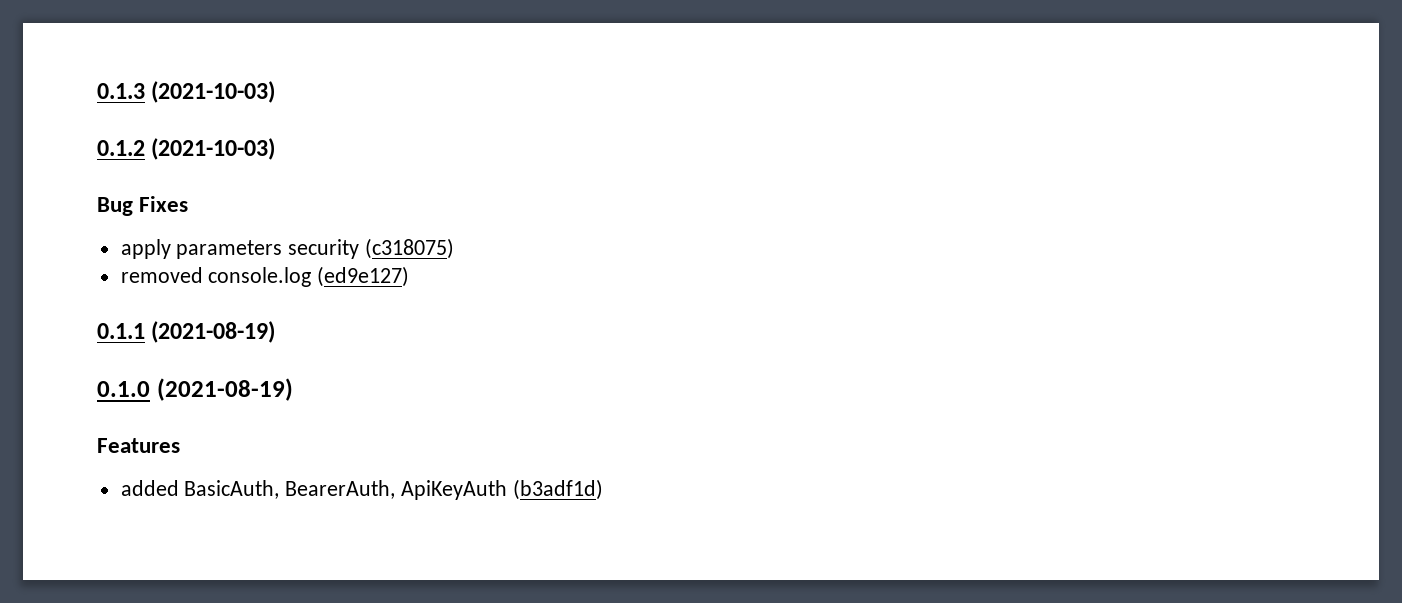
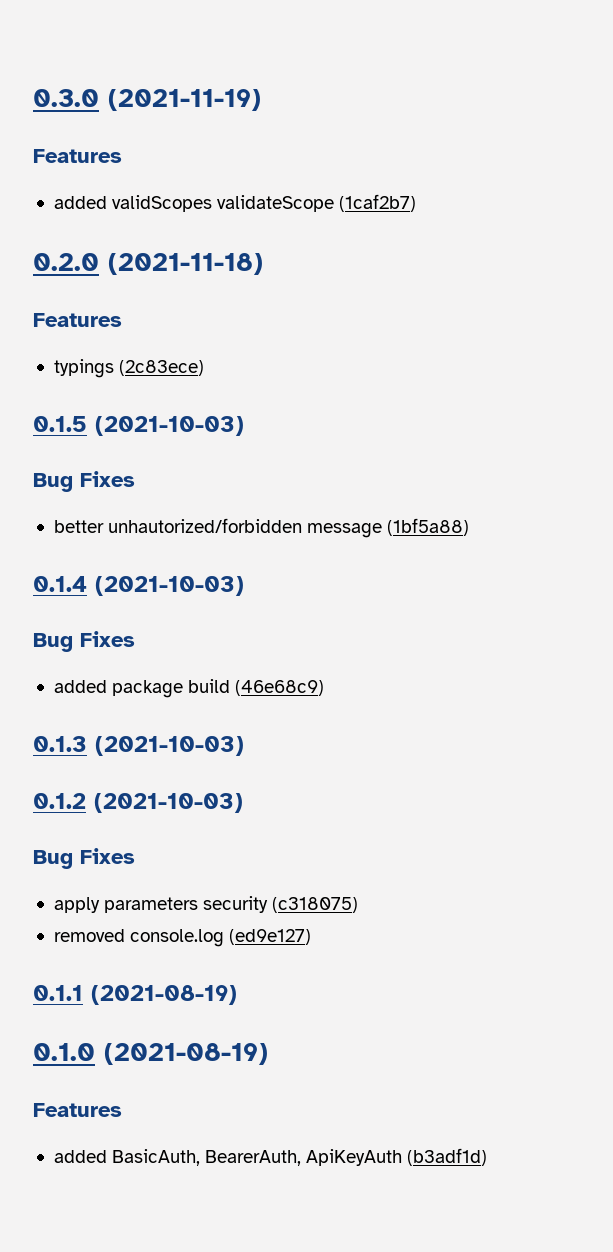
(97, 91) none -> [33,89,261,111] [33,149,122,163] [53,194,417,212] [33,253,263,275] [33,313,122,327] [53,359,205,378] [33,416,244,436] [33,471,135,492] [53,518,470,538] [33,576,244,596] [33,631,135,652] [53,679,325,698] 0.3.0 (2021-11-19) // Features // added validScopes validateScope (1caf2b7) // 0.2.0 (2021-11-18) // Features // typings (2c83ece) // 0.1.5 (2021-10-03) // Bug Fixes // better unhautorized/forbidden message (1bf5a88) // 0.1.4 (2021-10-03) // Bug Fixes // added package build (46e68c9) //

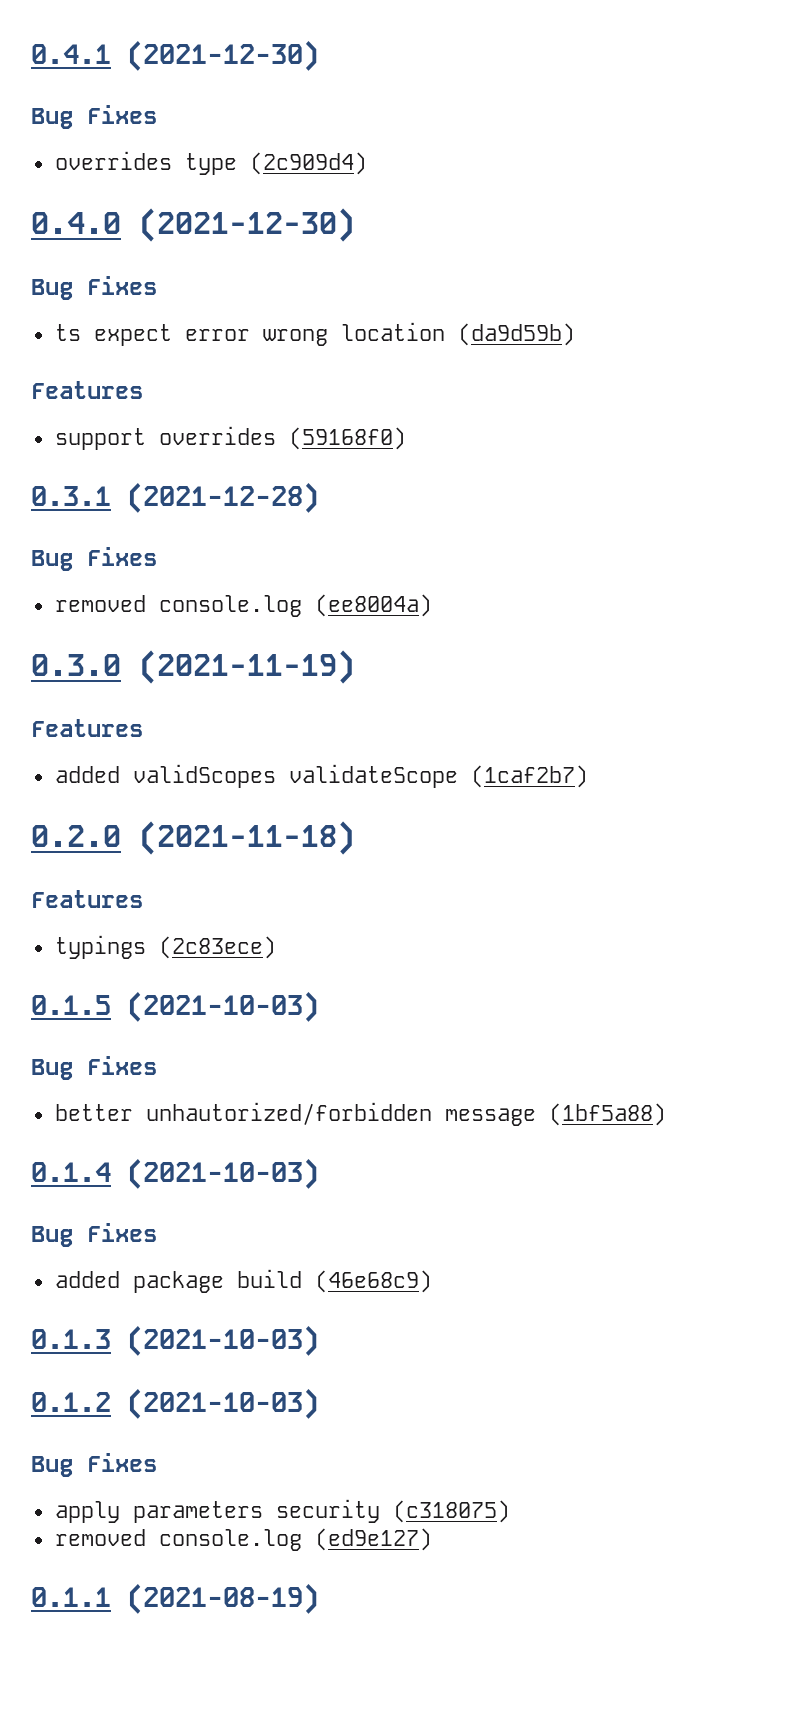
(33, 98) none -> [31,41,319,71] [31,105,157,129] [54,151,367,175] [31,208,355,242] [31,276,157,300] [54,322,575,346] [31,381,143,399] [54,426,406,450] [31,483,319,513] [31,547,157,571] [54,594,432,617] 0.4.1 (2021-12-30) // Bug Fixes // overrides type (2c909d4) // 0.4.0 (2021-12-30) // Bug Fixes // ts expect error wrong location (da9d59b) // Features // support overrides (59168f0) // 0.3.1 (2021-12-28) // Bug Fixes // removed console.log (ee8004a) //
[33,1043,268,1065] [33,1103,122,1117] [53,1148,488,1166] // 0.1.0 (2021-08-19) // Features // added BasicAuth, BearerAuth, ApiKeyAuth (b3adf1d) -> (319, 1599) none

